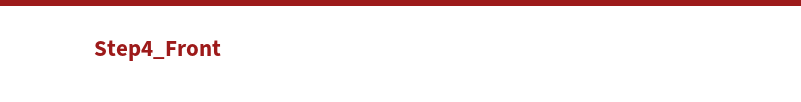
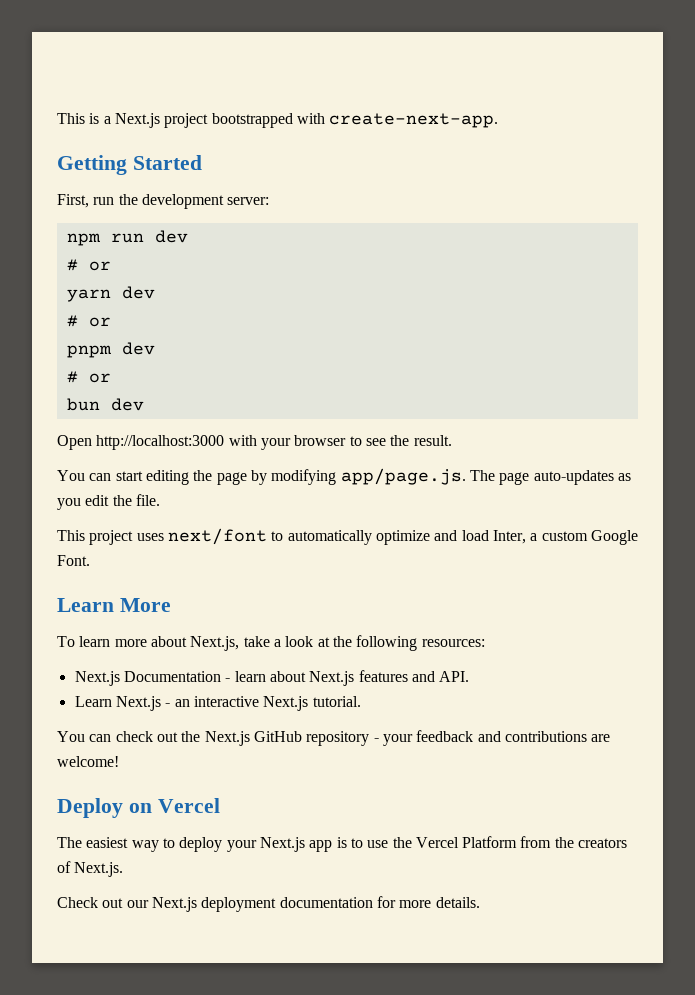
[94,40,221,61] Step4_Front -> [57,113,499,128] [57,155,202,175] [57,194,270,209] [66,230,188,246] [66,259,111,271] [66,286,155,302] [66,315,111,327] [66,342,155,358] [66,371,111,383] [66,398,144,411] [57,435,452,450] [57,468,631,485] [57,494,160,510] [57,528,638,545] [57,555,90,566] [57,598,171,612] [57,635,485,651] [74,670,470,686] [74,696,361,711] [57,730,611,746] [57,756,119,767] [57,798,220,818] [57,836,628,852] [57,861,124,877] [57,896,480,912] This is a Next.js project bootstrapped with create-next-app. // Getting Started // First, run the development server: // npm run dev // # or // yarn dev // # or // pnpm dev // # or // bun dev // Open http://localhost:3000 with your browser to see the result. // You can start editing the page by modifying app/page.js. The page auto-updates as you edit the file. // This project uses next/font to automatically optimize and load Inter, a custom Google Font. // Learn More // To learn more about Next.js, take a look at the following resources: // Next.js Documentation - learn about Next.js features and API. // Learn Next.js - an interactive Next.js tutorial. // You can check out the Next.js GitHub repository - your feedback and contributions are welcome! // Deploy on Vercel // The easiest way to deploy your Next.js app is to use the Vercel Platform from the creators of Next.js. // Check out our Next.js deployment documentation for more details.

